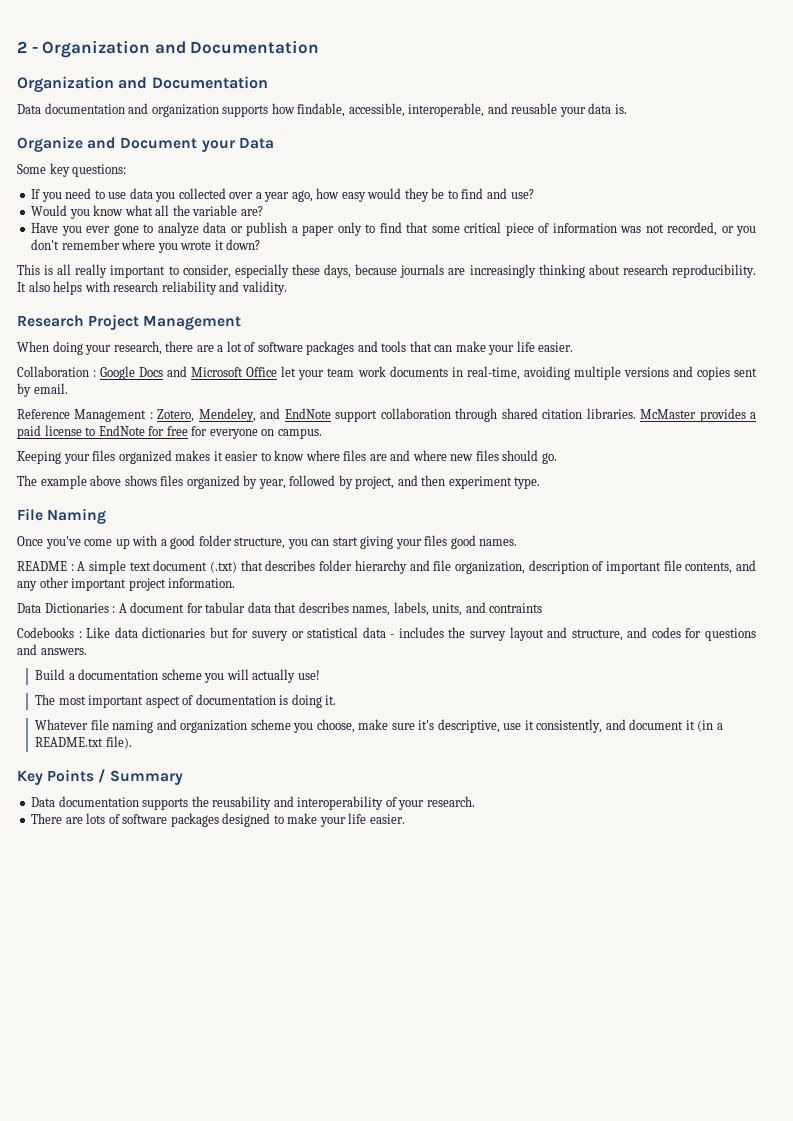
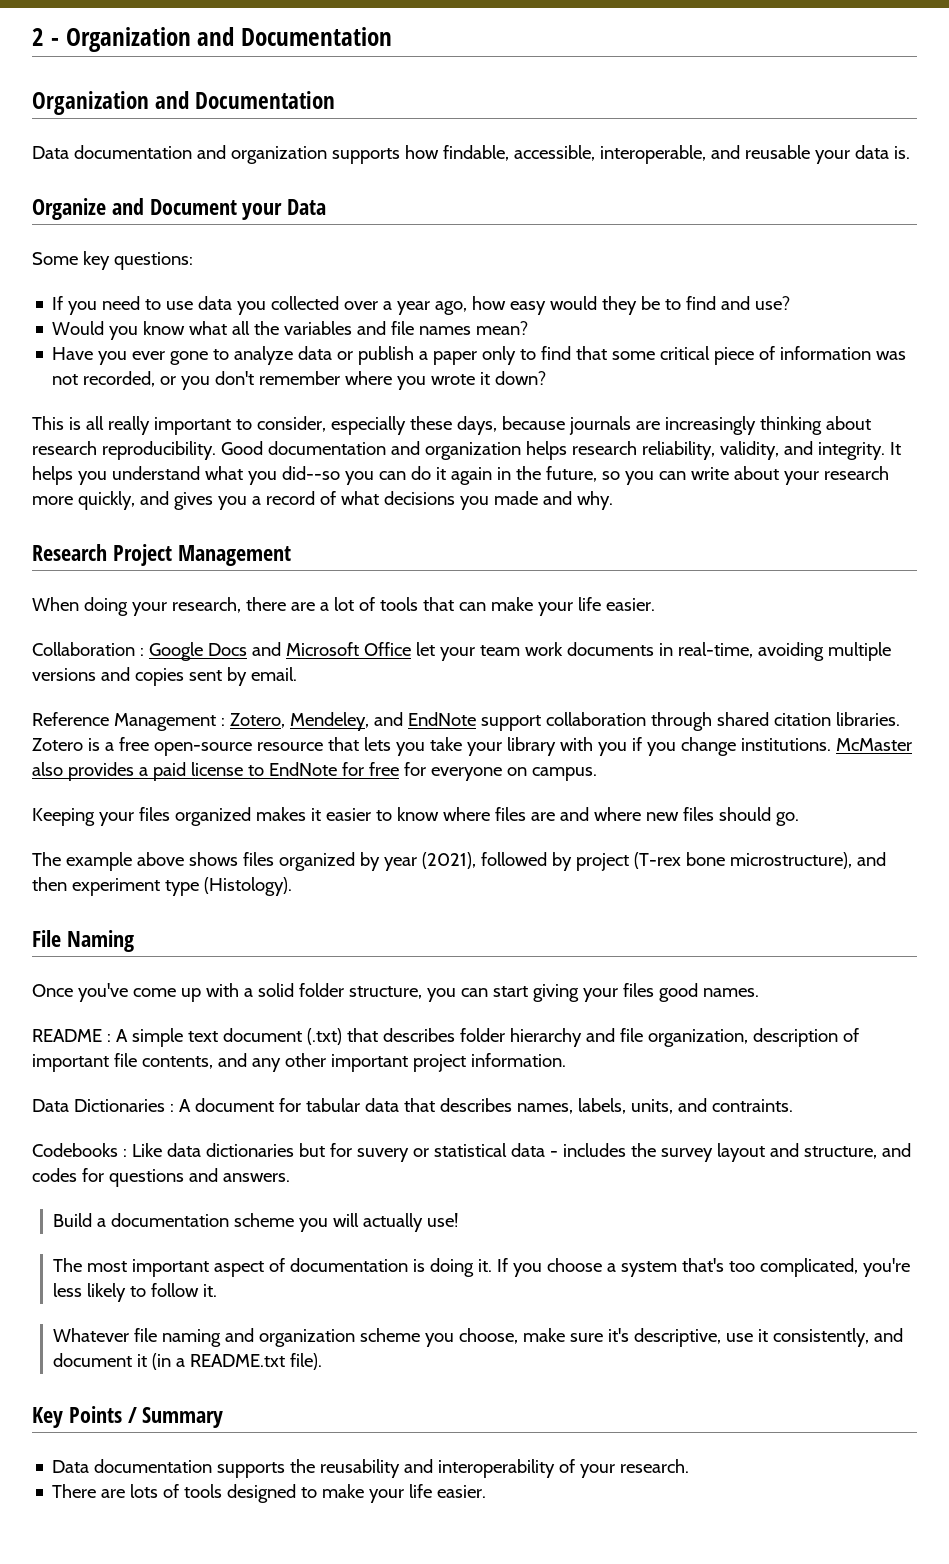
[192,205,263,216] variable are? -> [284,321,529,335] variables and file names mean?
[17,281,287,295] It also helps with research reliability and validity. -> [220,441,901,460] [32,466,889,485] [32,491,613,510] Good documentation and organization helps research reliability, validity, and integrity. It helps you understand what you did--so you can do it again in the future, so you can write about your research more quickly, and gives you a record of what decisions you made and why.
[257,341,378,355] software packages and -> (375, 604) none
[640,409,697,419] McMaster -> [32,737,912,756] [32,762,63,776] Zotero is a free open-source resource that lets you take your library with you if you change institutions. McMaster also
[258,475,395,489] year, followed by project, -> [383,852,852,871] year (2021), followed by project (T-rex bone microstructure),
[514,477,541,489] type. -> [164,877,292,896] type (Histology).
[170,535,196,549] good -> [257,983,294,997] solid
[489,603,543,613] contraints -> [711,1099,793,1112] contraints.
(337, 700) none -> [496,1258,910,1277] [52,1283,217,1302] If you choose a system that's too complicated, you're less likely to follow it.
[122,813,219,827] software packages -> [184,1484,223,1498] tools

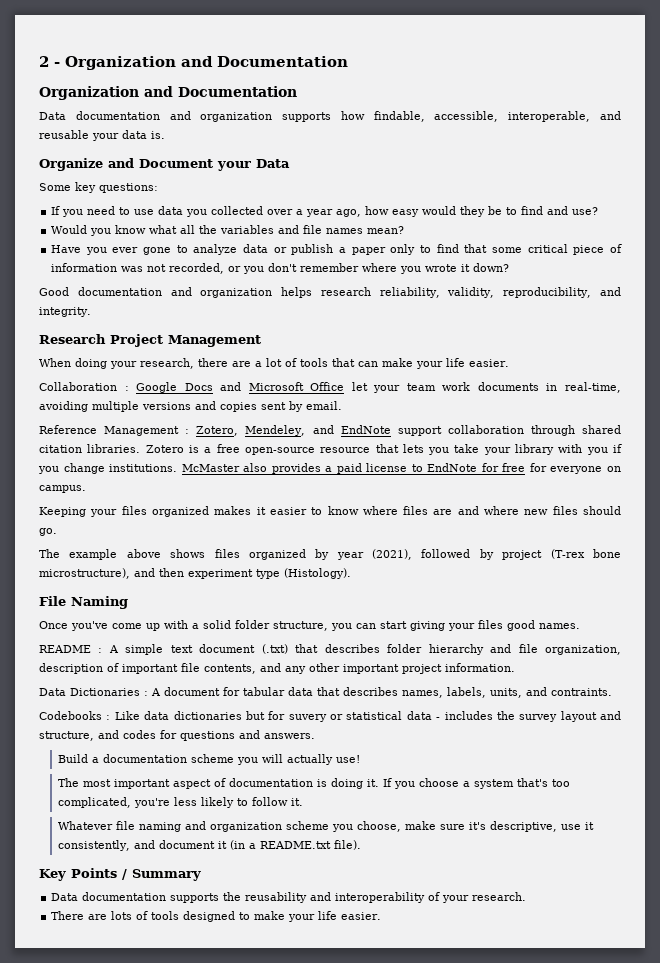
[32,416,871,435] [32,441,216,460] This is all really important to consider, especially these days, because journals are increasingly thinking about research reproducibility. -> (510, 267) none
(779, 450) none -> [503,287,592,298] reproducibility,
[889,442,901,455] [32,466,889,485] [32,491,613,510] It helps you understand what you did--so you can do it again in the future, so you can write about your research more quickly, and gives you a record of what decisions you made and why. -> (91, 312) none

